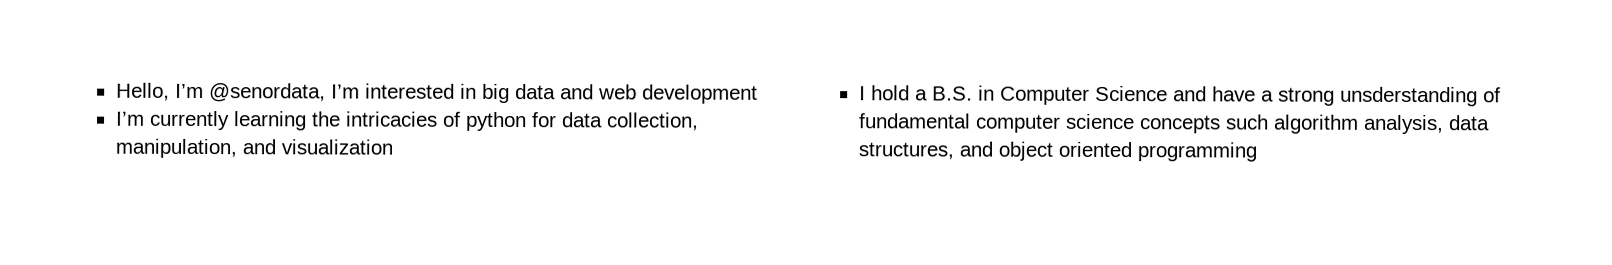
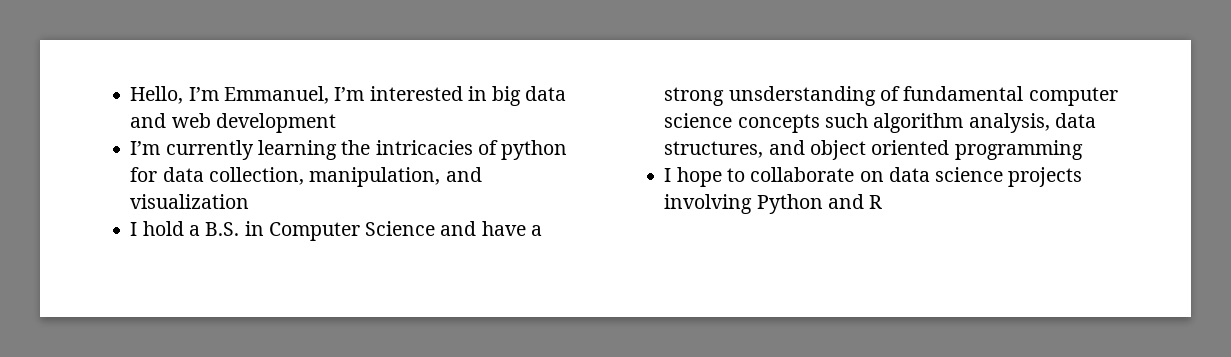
[208,83,326,103] @senordata, -> [223,86,329,104] Emmanuel,
(1257, 152) none -> [664,167,1083,187] [664,194,883,214] // I hope to collaborate on data science projects involving Python and R

